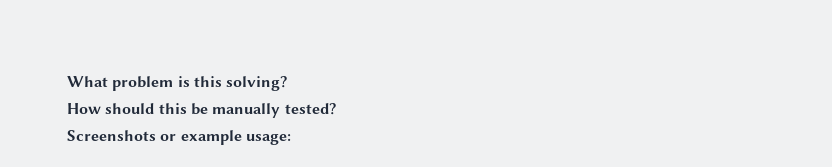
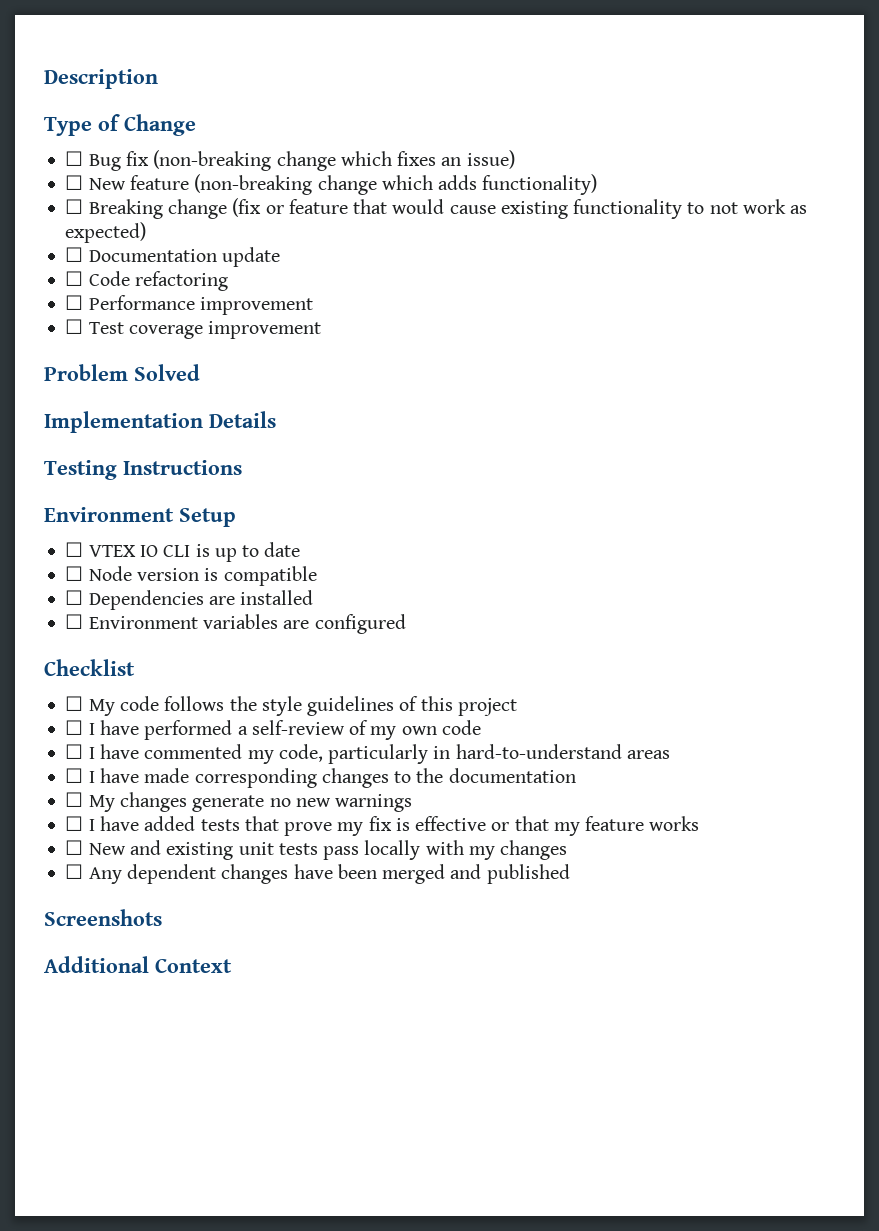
[67,76,288,91] [67,103,336,118] [67,130,291,145] What problem is this solving? // How should this be manually tested? // Screenshots or example usage: -> [44,69,158,89] [44,114,196,136] [65,150,515,171] [65,174,598,195] [65,198,808,219] [65,222,147,243] [65,247,280,267] [65,271,228,291] [65,295,313,315] [65,319,322,339] [44,364,200,381] [44,411,276,433] [44,460,242,480] [44,507,236,527] [65,542,301,562] [65,566,317,586] [65,590,314,610] [65,614,406,634] [44,659,135,676] [65,696,517,716] [65,720,481,740] [65,744,670,764] [65,768,576,788] [65,792,413,812] [65,816,700,836] [65,840,568,860] [65,864,570,884] [44,909,162,926] [44,956,232,973] Description // Type of Change // ☐ Bug fix (non-breaking change which fixes an issue) // ☐ New feature (non-breaking change which adds functionality) // ☐ Breaking change (fix or feature that would cause existing functionality to not work as expected) // ☐ Documentation update // ☐ Code refactoring // ☐ Performance improvement // ☐ Test coverage improvement // Problem Solved // Implementation Details // Testing Instructions // Environment Setup // ☐ VTEX IO CLI is up to date // ☐ Node version is compatible // ☐ Dependencies are installed // ☐ Environment variables are configured // Checklist // ☐ My code follows the style guidelines of this project // ☐ I have performed a self-review of my own code // ☐ I have commented my code, particularly in hard-to-understand areas // ☐ I have made corresponding changes to the documentation // ☐ My changes generate no new warnings // ☐ I have added tests that prove my fix is effective or that my feature works // ☐ New and existing unit tests pass locally with my changes // ☐ Any dependent changes have been merged and published // Screenshots // Additional Context

